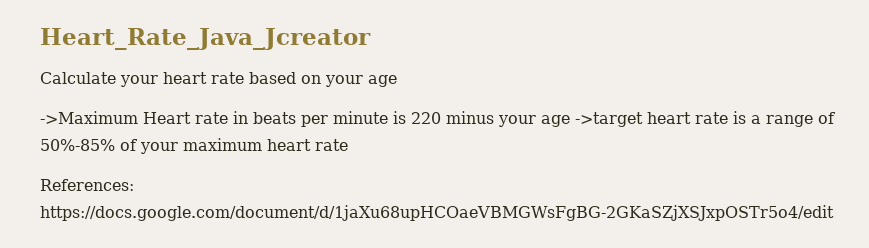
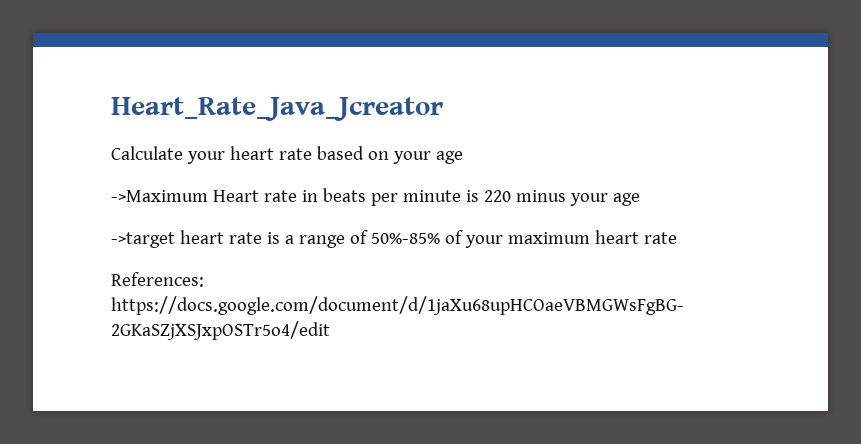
(570, 121) none -> (640, 199) //

